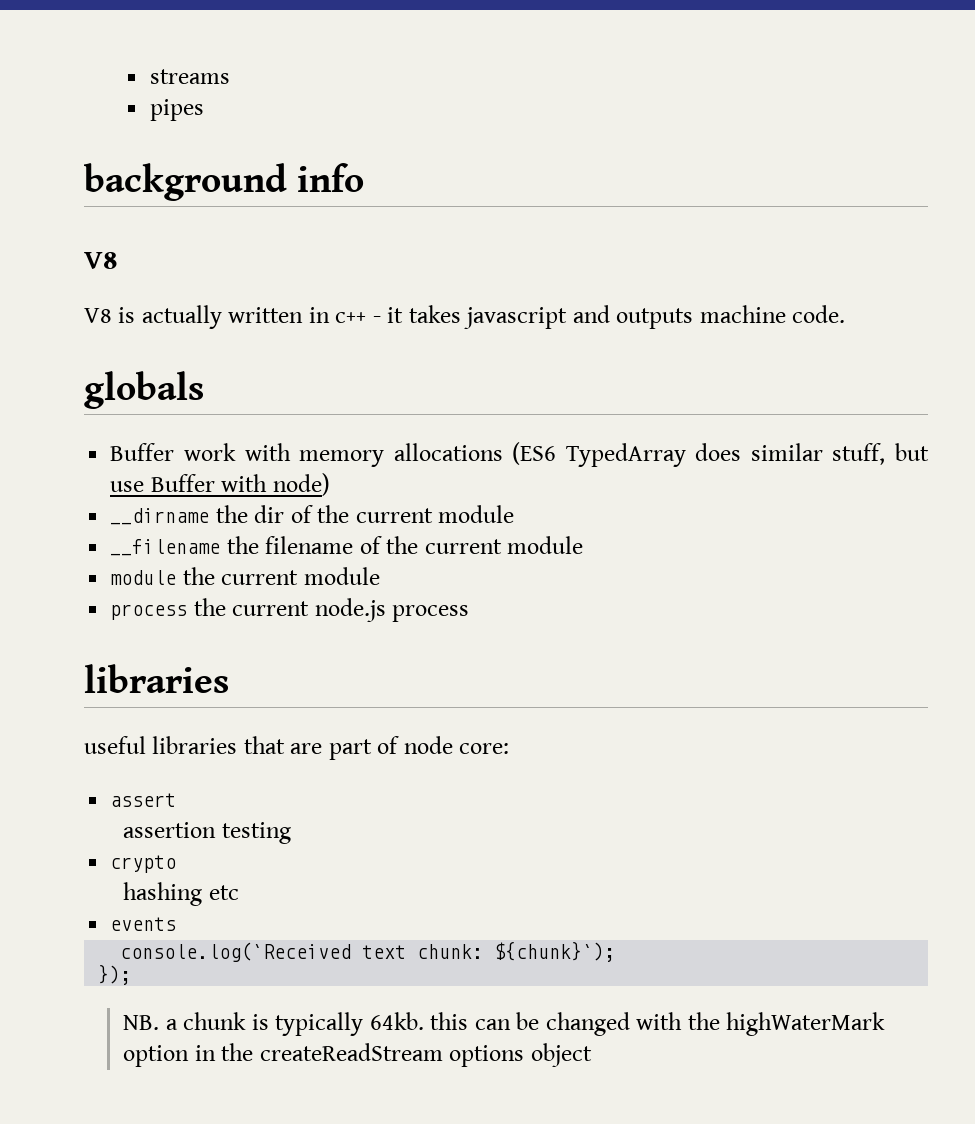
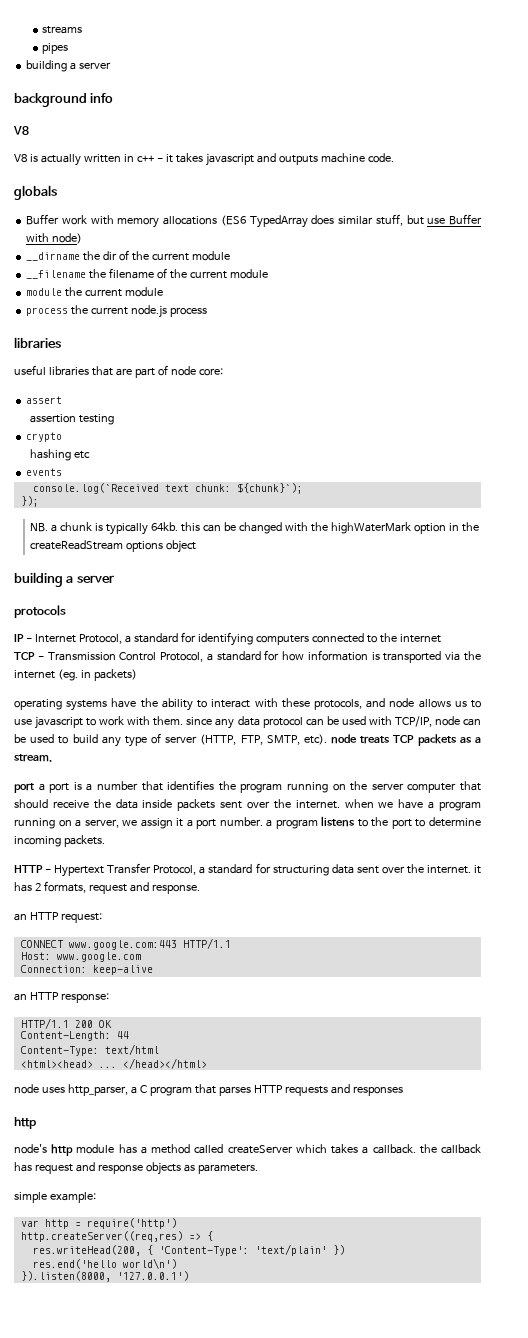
(204, 110) none -> [26,60,112,72] // building a server
(592, 1055) none -> [14,572,114,587] [14,605,66,618] [14,632,441,646] [14,650,482,663] [14,669,137,681] [14,698,482,711] [14,716,481,729] [14,733,482,747] [14,754,52,762] [14,780,482,793] [14,799,481,811] [14,816,481,829] [14,835,105,847] [14,863,481,877] [14,881,200,894] [14,912,102,923] [20,938,231,950] [20,952,141,962] [20,965,153,975] [14,992,109,1003] [20,1018,112,1029] [20,1031,129,1041] [20,1044,159,1056] [20,1058,207,1069] [14,1084,403,1096] [14,1117,36,1129] [14,1144,481,1156] [14,1162,258,1175] [14,1192,96,1203] [20,1218,177,1229] [20,1231,213,1242] [32,1244,345,1256] [32,1258,177,1269] [20,1271,189,1282] // building a server // protocols // IP - Internet Protocol, a standard for identifying computers connected to the internet // TCP - Transmission Control Protocol, a standard for how information is transported via the internet (eg. in packets) // operating systems have the ability to interact with these protocols, and node allows us to use javascript to work with them. since any data protocol can be used with TCP/IP, node can be used to build any type of server (HTTP, FTP, SMTP, etc). node treats TCP packets as a stream. // port a port is a number that identifies the program running on the server computer that should receive the data inside packets sent over the internet. when we have a program running on a server, we assign it a port number. a program listens to the port to determine incoming packets. // HTTP - Hypertext Transfer Protocol, a standard for structuring data sent over the internet. it has 2 formats, request and response. // an HTTP request: // CONNECT www.google.com:443 HTTP/1.1 // Host: www.google.com // Connection: keep-alive // an HTTP response: // HTTP/1.1 200 OK // Content-Length: 44 // Content-Type: text/html // <html><head> ... </head></html> // node uses http_parser, a C program that parses HTTP requests and responses // http // node's http module has a method called createServer which takes a callback. the callback has request and response objects as parameters. // simple example: // var http = require('http') // http.createServer((req,res) => { // res.writeHead(200, { 'Content-Type': 'text/plain' }) // res.end('hello world\n') // }).listen(8000, '127.0.0.1')

